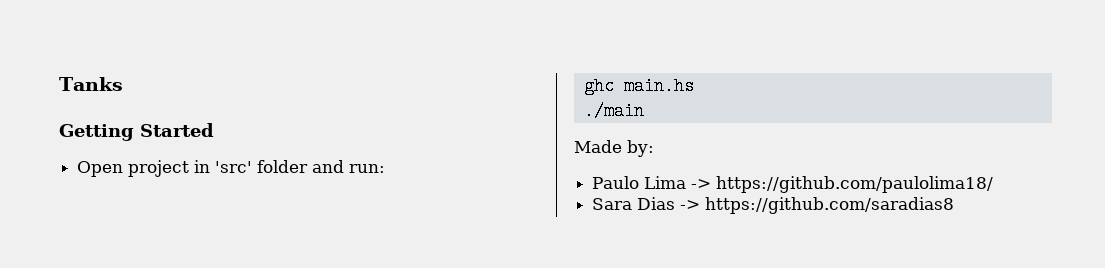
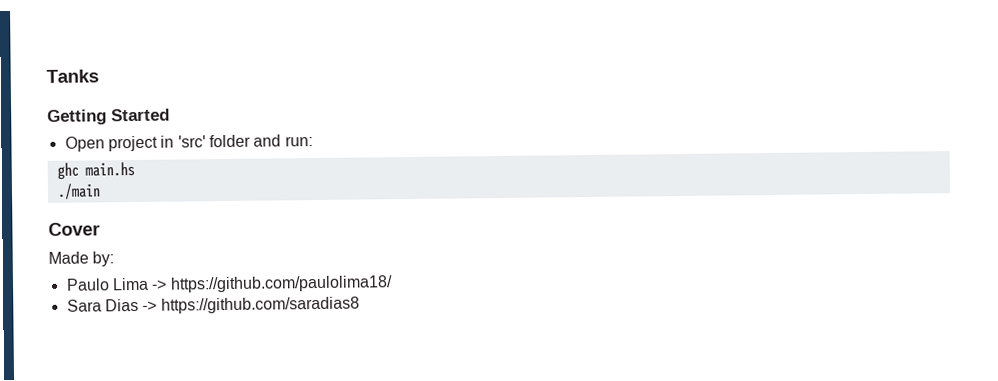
(644, 111) none -> [48,222,100,236] // Cover

